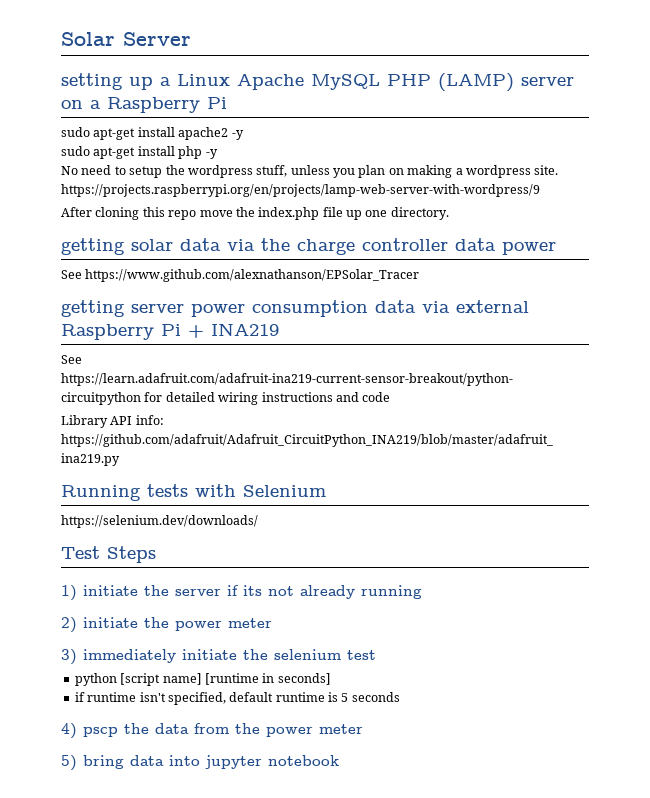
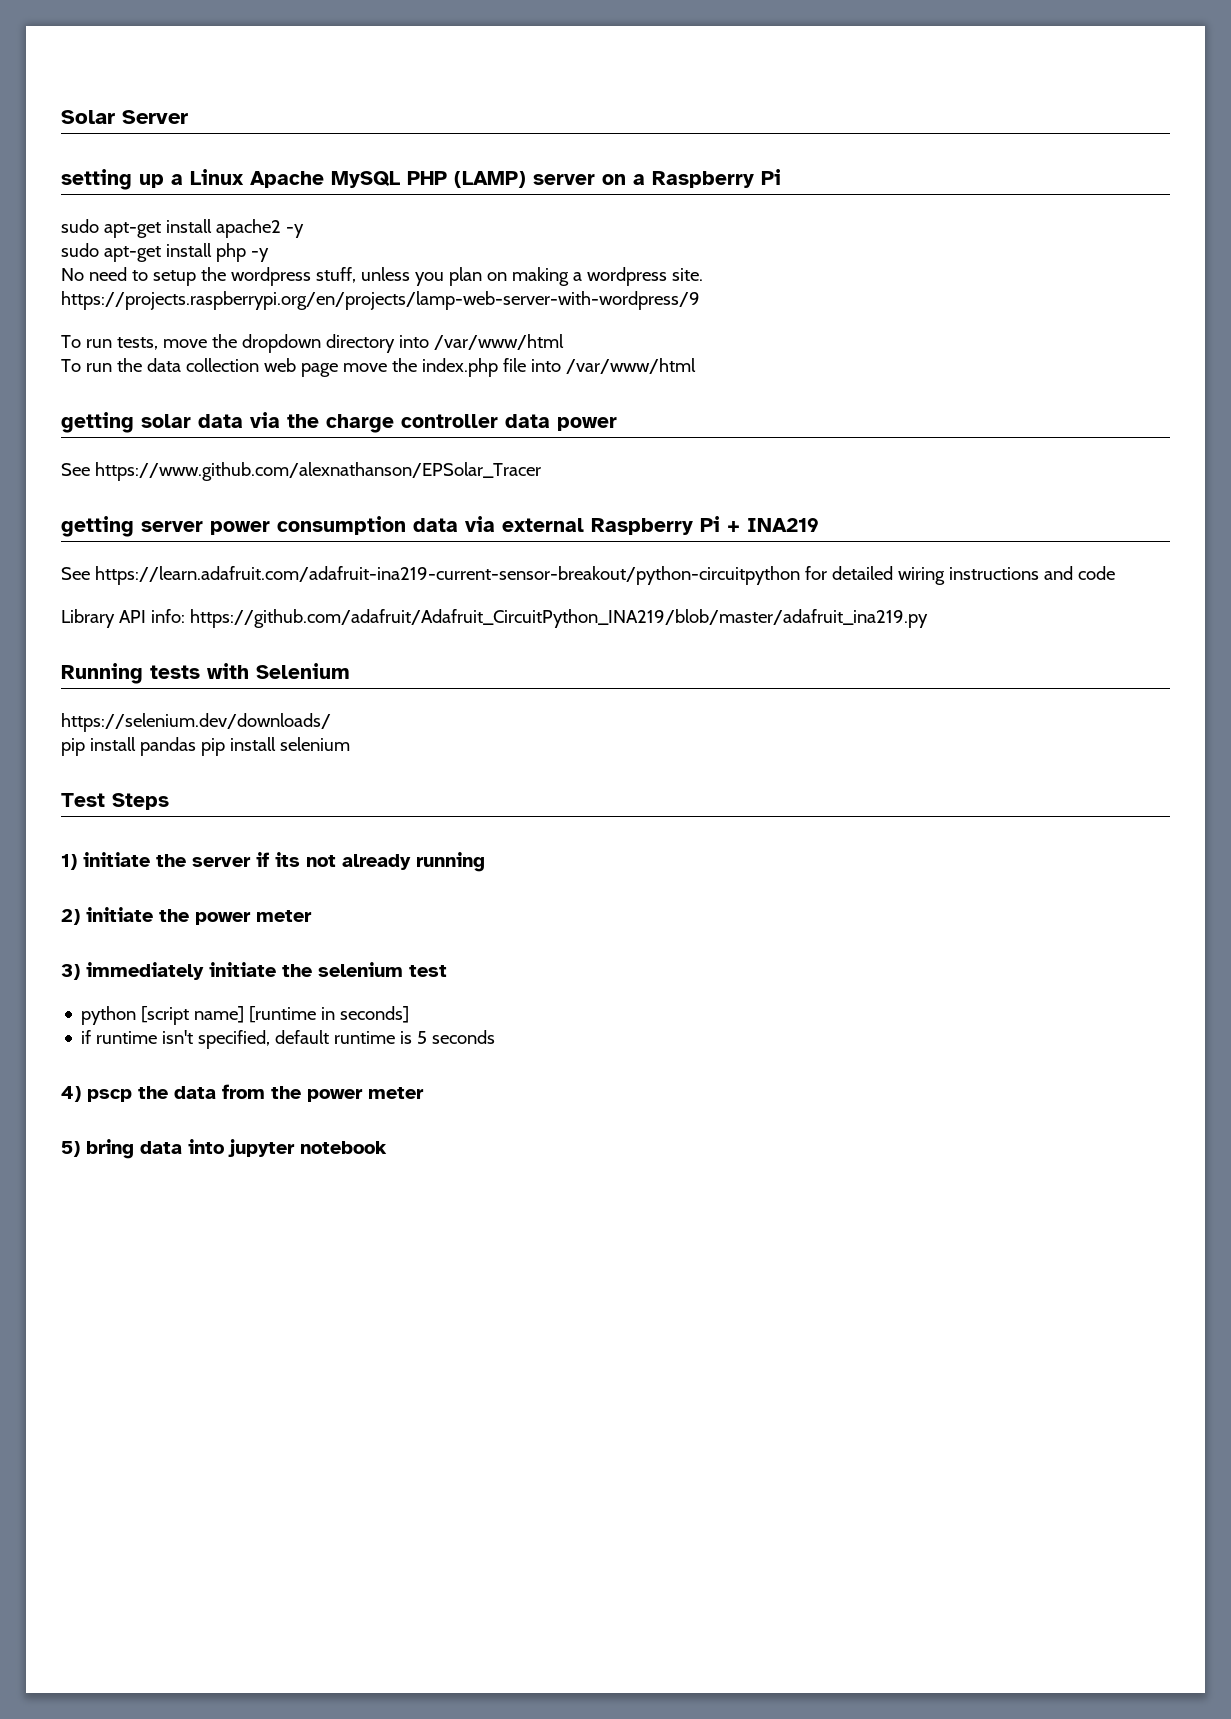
[61,207,197,220] After cloning this repo -> [61,334,564,353] [61,358,338,377] To run tests, move the dropdown directory into /var/www/html // To run the data collection web page
[346,207,449,220] up one directory. -> [530,358,696,374] into /var/www/html
(258, 521) none -> [61,737,350,756] // pip install pandas pip install selenium

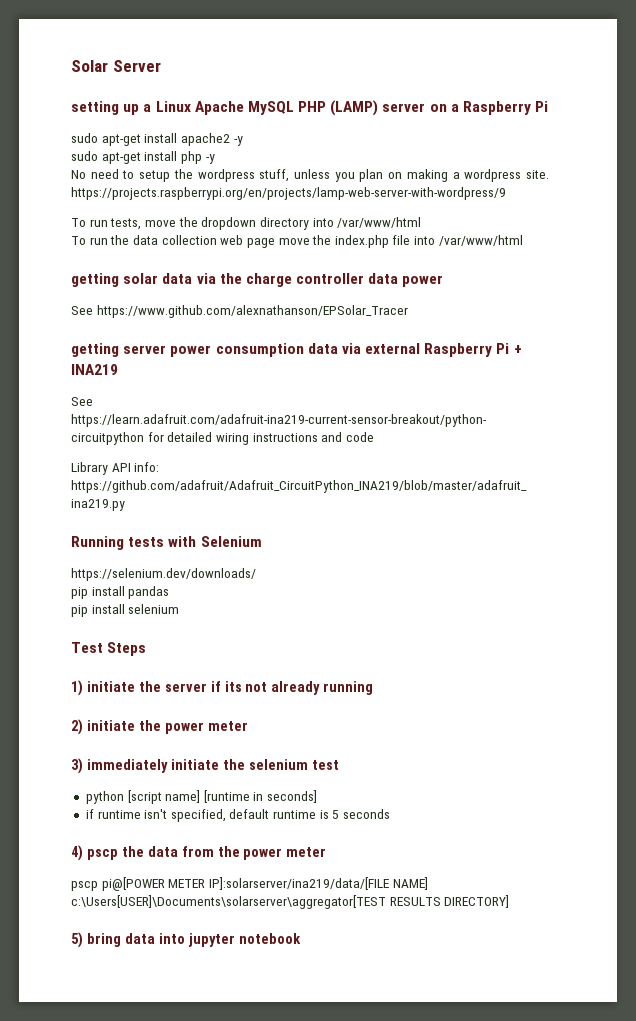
(196, 746) none -> (170, 592) //
(424, 1093) none -> [71,877,428,891] [71,895,510,909] // pscp pi@[POWER METER IP]:solarserver/ina219/data/[FILE NAME] c:\Users[USER]\Documents\solarserver\aggregator[TEST RESULTS DIRECTORY]

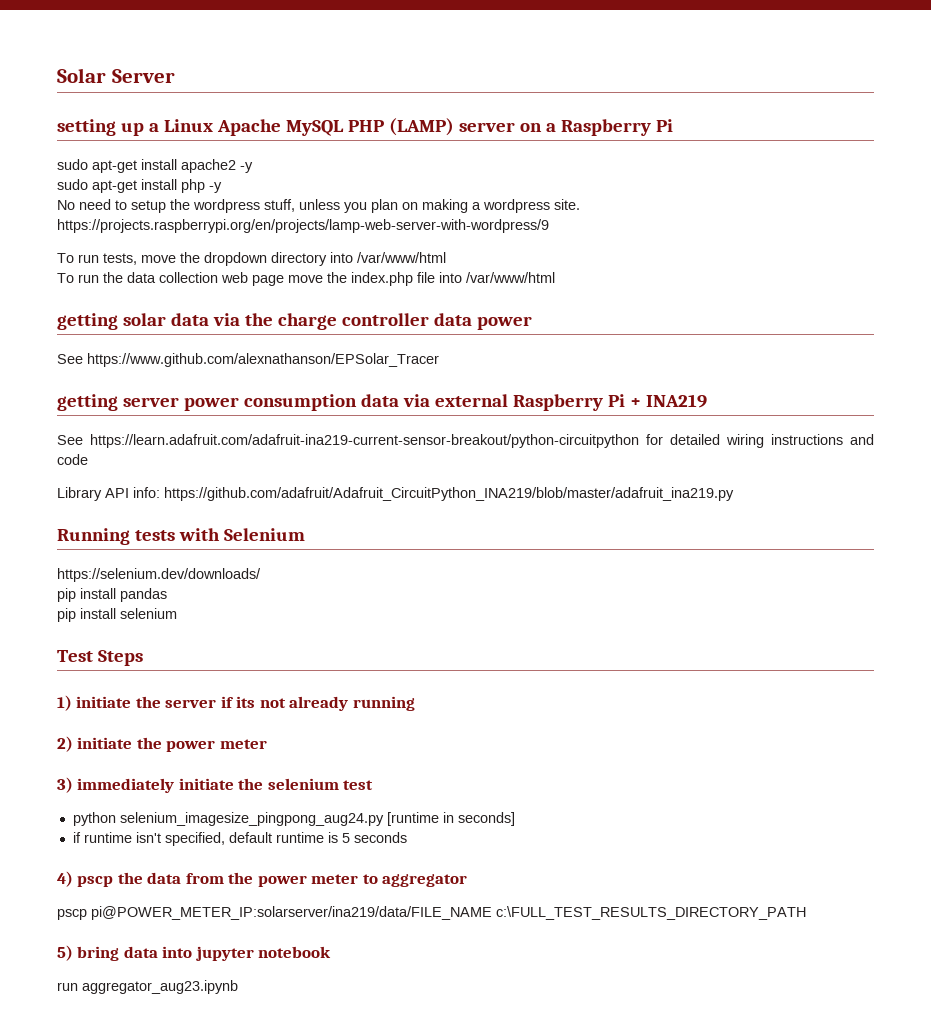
[127,790,201,804] [script name] -> [119,812,384,826] selenium_imagesize_pingpong_aug24.py
[71,877,428,891] [71,895,510,909] // pscp pi@[POWER METER IP]:solarserver/ina219/data/[FILE NAME] c:\Users[USER]\Documents\solarserver\aggregator[TEST RESULTS DIRECTORY] -> [362,874,468,887] [57,906,806,920] to aggregator // pscp pi@POWER_METER_IP:solarserver/ina219/data/FILE_NAME c:\FULL_TEST_RESULTS_DIRECTORY_PATH
(301, 938) none -> [57,980,238,994] // run aggregator_aug23.ipynb

